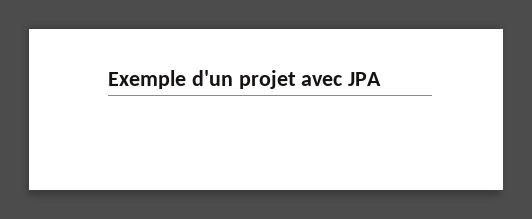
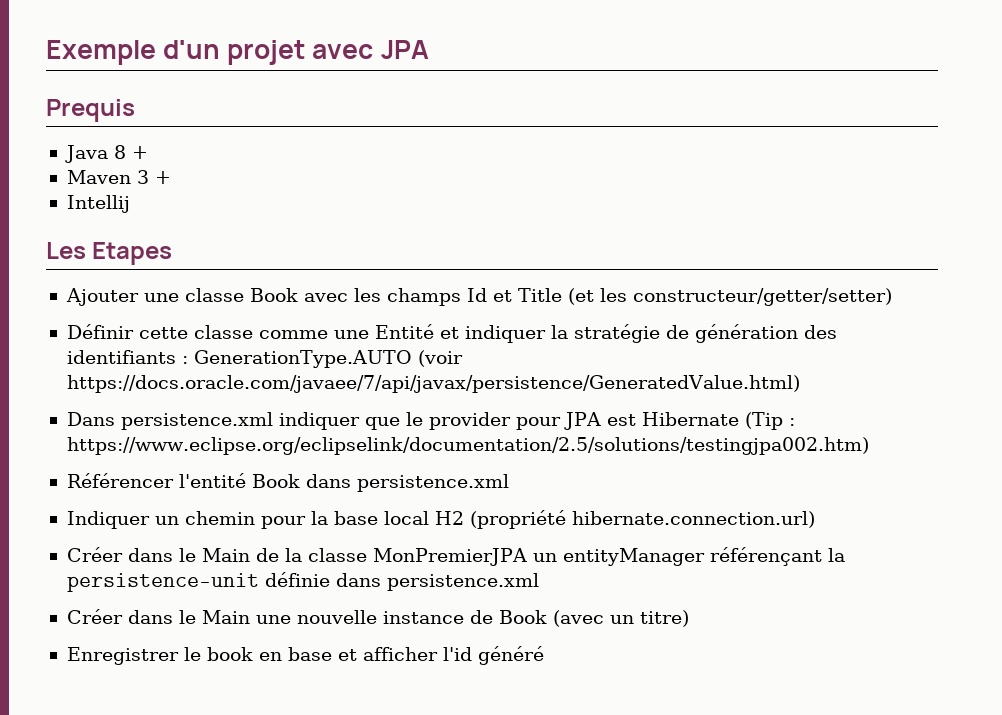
(382, 79) none -> [46,99,135,122] [64,145,148,163] [66,170,171,184] [66,195,130,213] [46,242,173,265] [65,288,892,306] [66,324,837,343] [66,350,463,368] [66,375,800,393] [66,412,795,430] [66,437,869,455] [66,473,509,492] [66,510,815,529] [66,547,845,566] [66,572,539,592] [66,609,689,627] [66,646,544,665] // Prequis // Java 8 + // Maven 3 + // Intellij // Les Etapes // Ajouter une classe Book avec les champs Id et Title (et les constructeur/getter/setter) // Définir cette classe comme une Entité et indiquer la stratégie de génération des identifiants : GenerationType.AUTO (voir https://docs.oracle.com/javaee/7/api/javax/persistence/GeneratedValue.html) // Dans persistence.xml indiquer que le provider pour JPA est Hibernate (Tip : https://www.eclipse.org/eclipselink/documentation/2.5/solutions/testingjpa002.htm) // Référencer l'entité Book dans persistence.xml // Indiquer un chemin pour la base local H2 (propriété hibernate.connection.url) // Créer dans le Main de la classe MonPremierJPA un entityManager référençant la persistence-unit définie dans persistence.xml // Créer dans le Main une nouvelle instance de Book (avec un titre) // Enregistrer le book en base et afficher l'id généré

